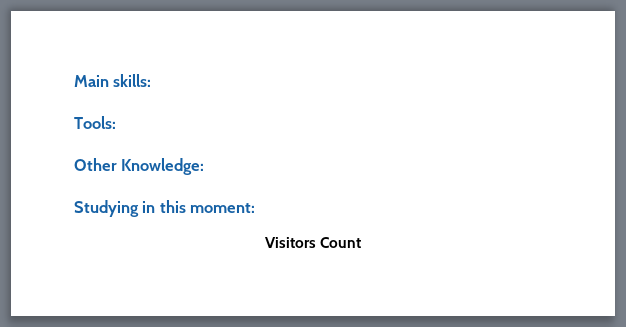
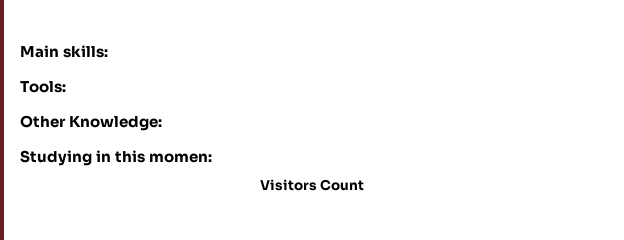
[190,203,256,213] moment: -> [149,153,213,163] momen:

